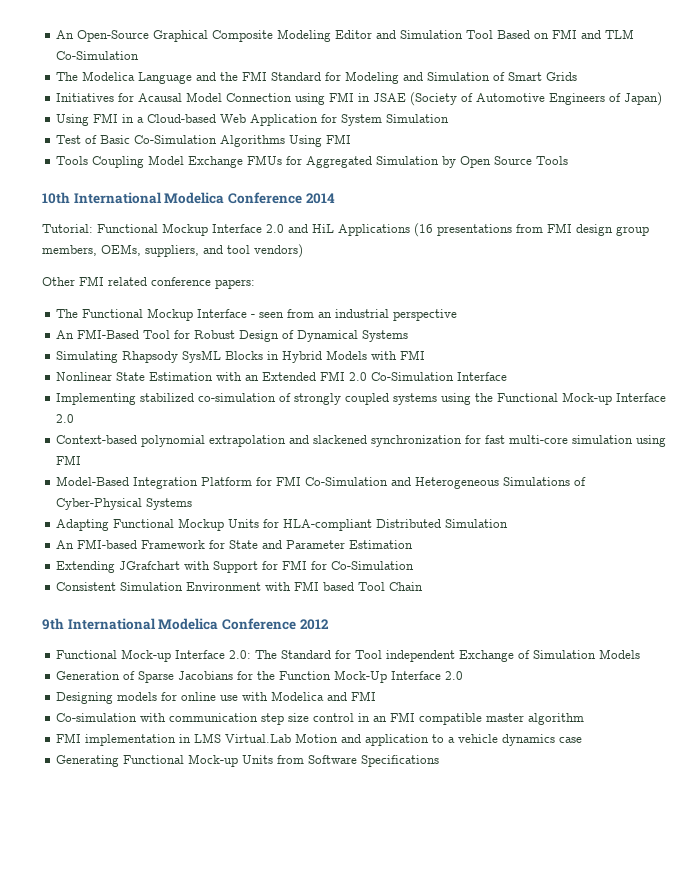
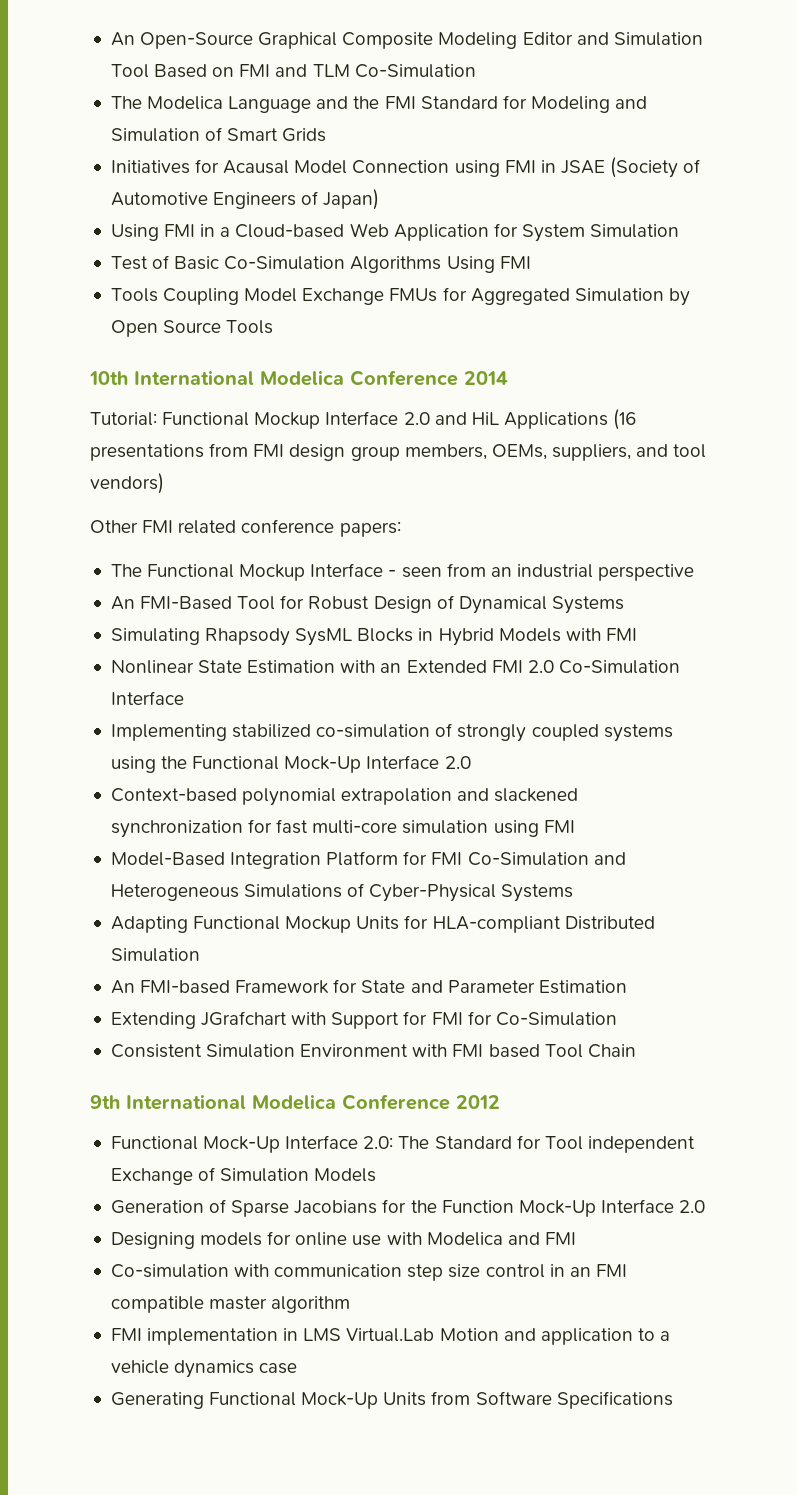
[562,392,613,405] Mock-up -> [284,756,362,773] Mock-Up
[121,649,172,662] Mock-up -> [203,1136,281,1153] Mock-Up
[188,754,239,767] Mock-up -> [301,1392,379,1409] Mock-Up

